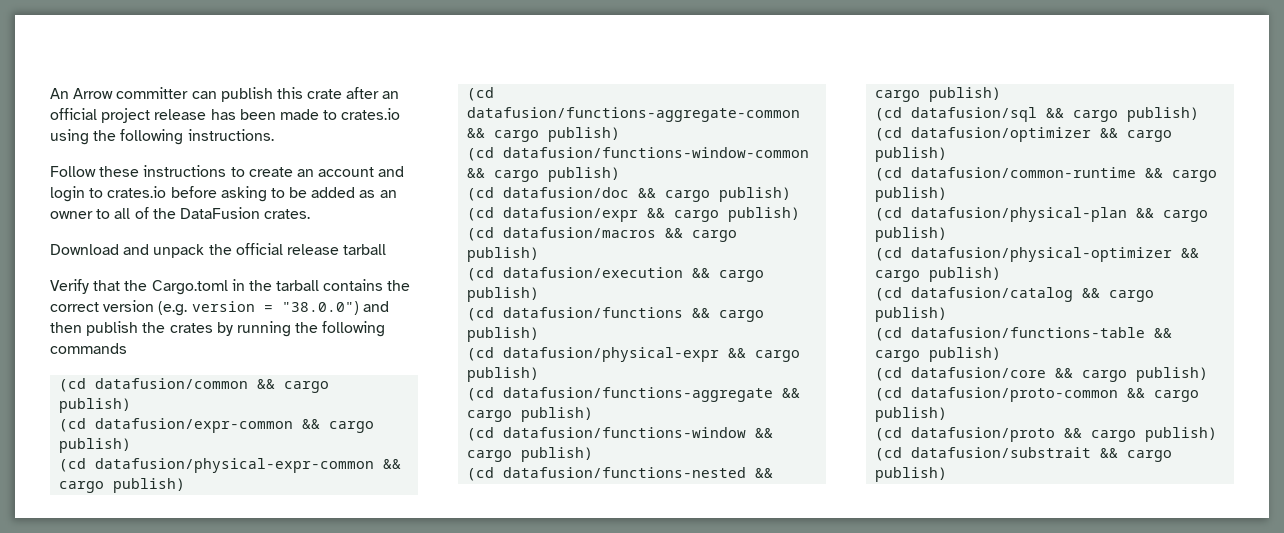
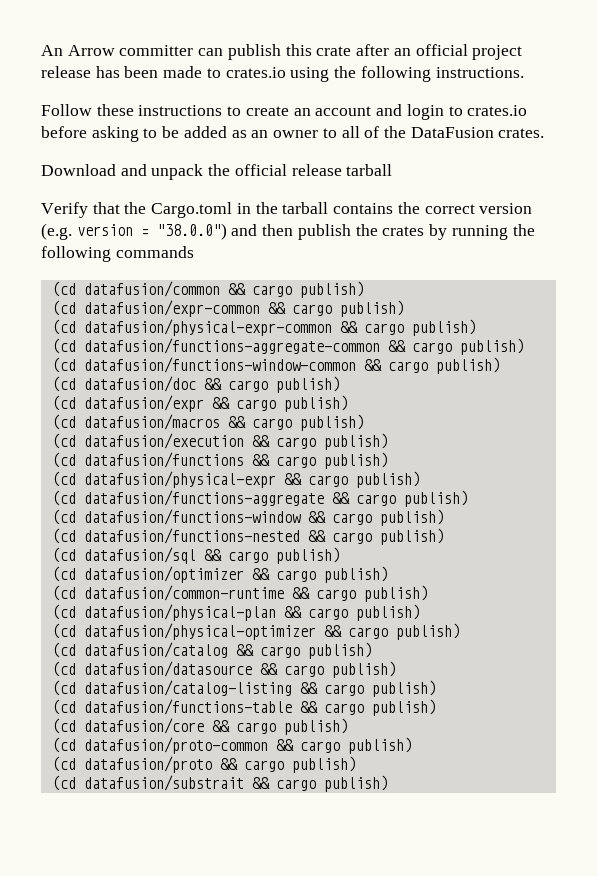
(948, 314) none -> [51,661,396,678] [51,680,436,697] // (cd datafusion/datasource && cargo publish) // (cd datafusion/catalog-listing && cargo publish)

